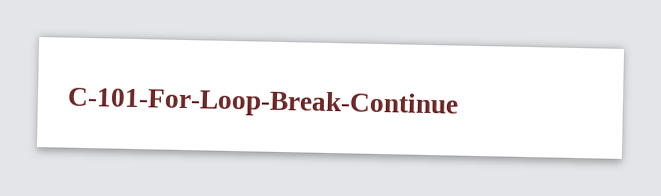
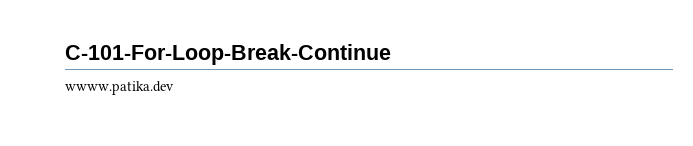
(459, 103) none -> [65,81,174,95] // wwww.patika.dev

